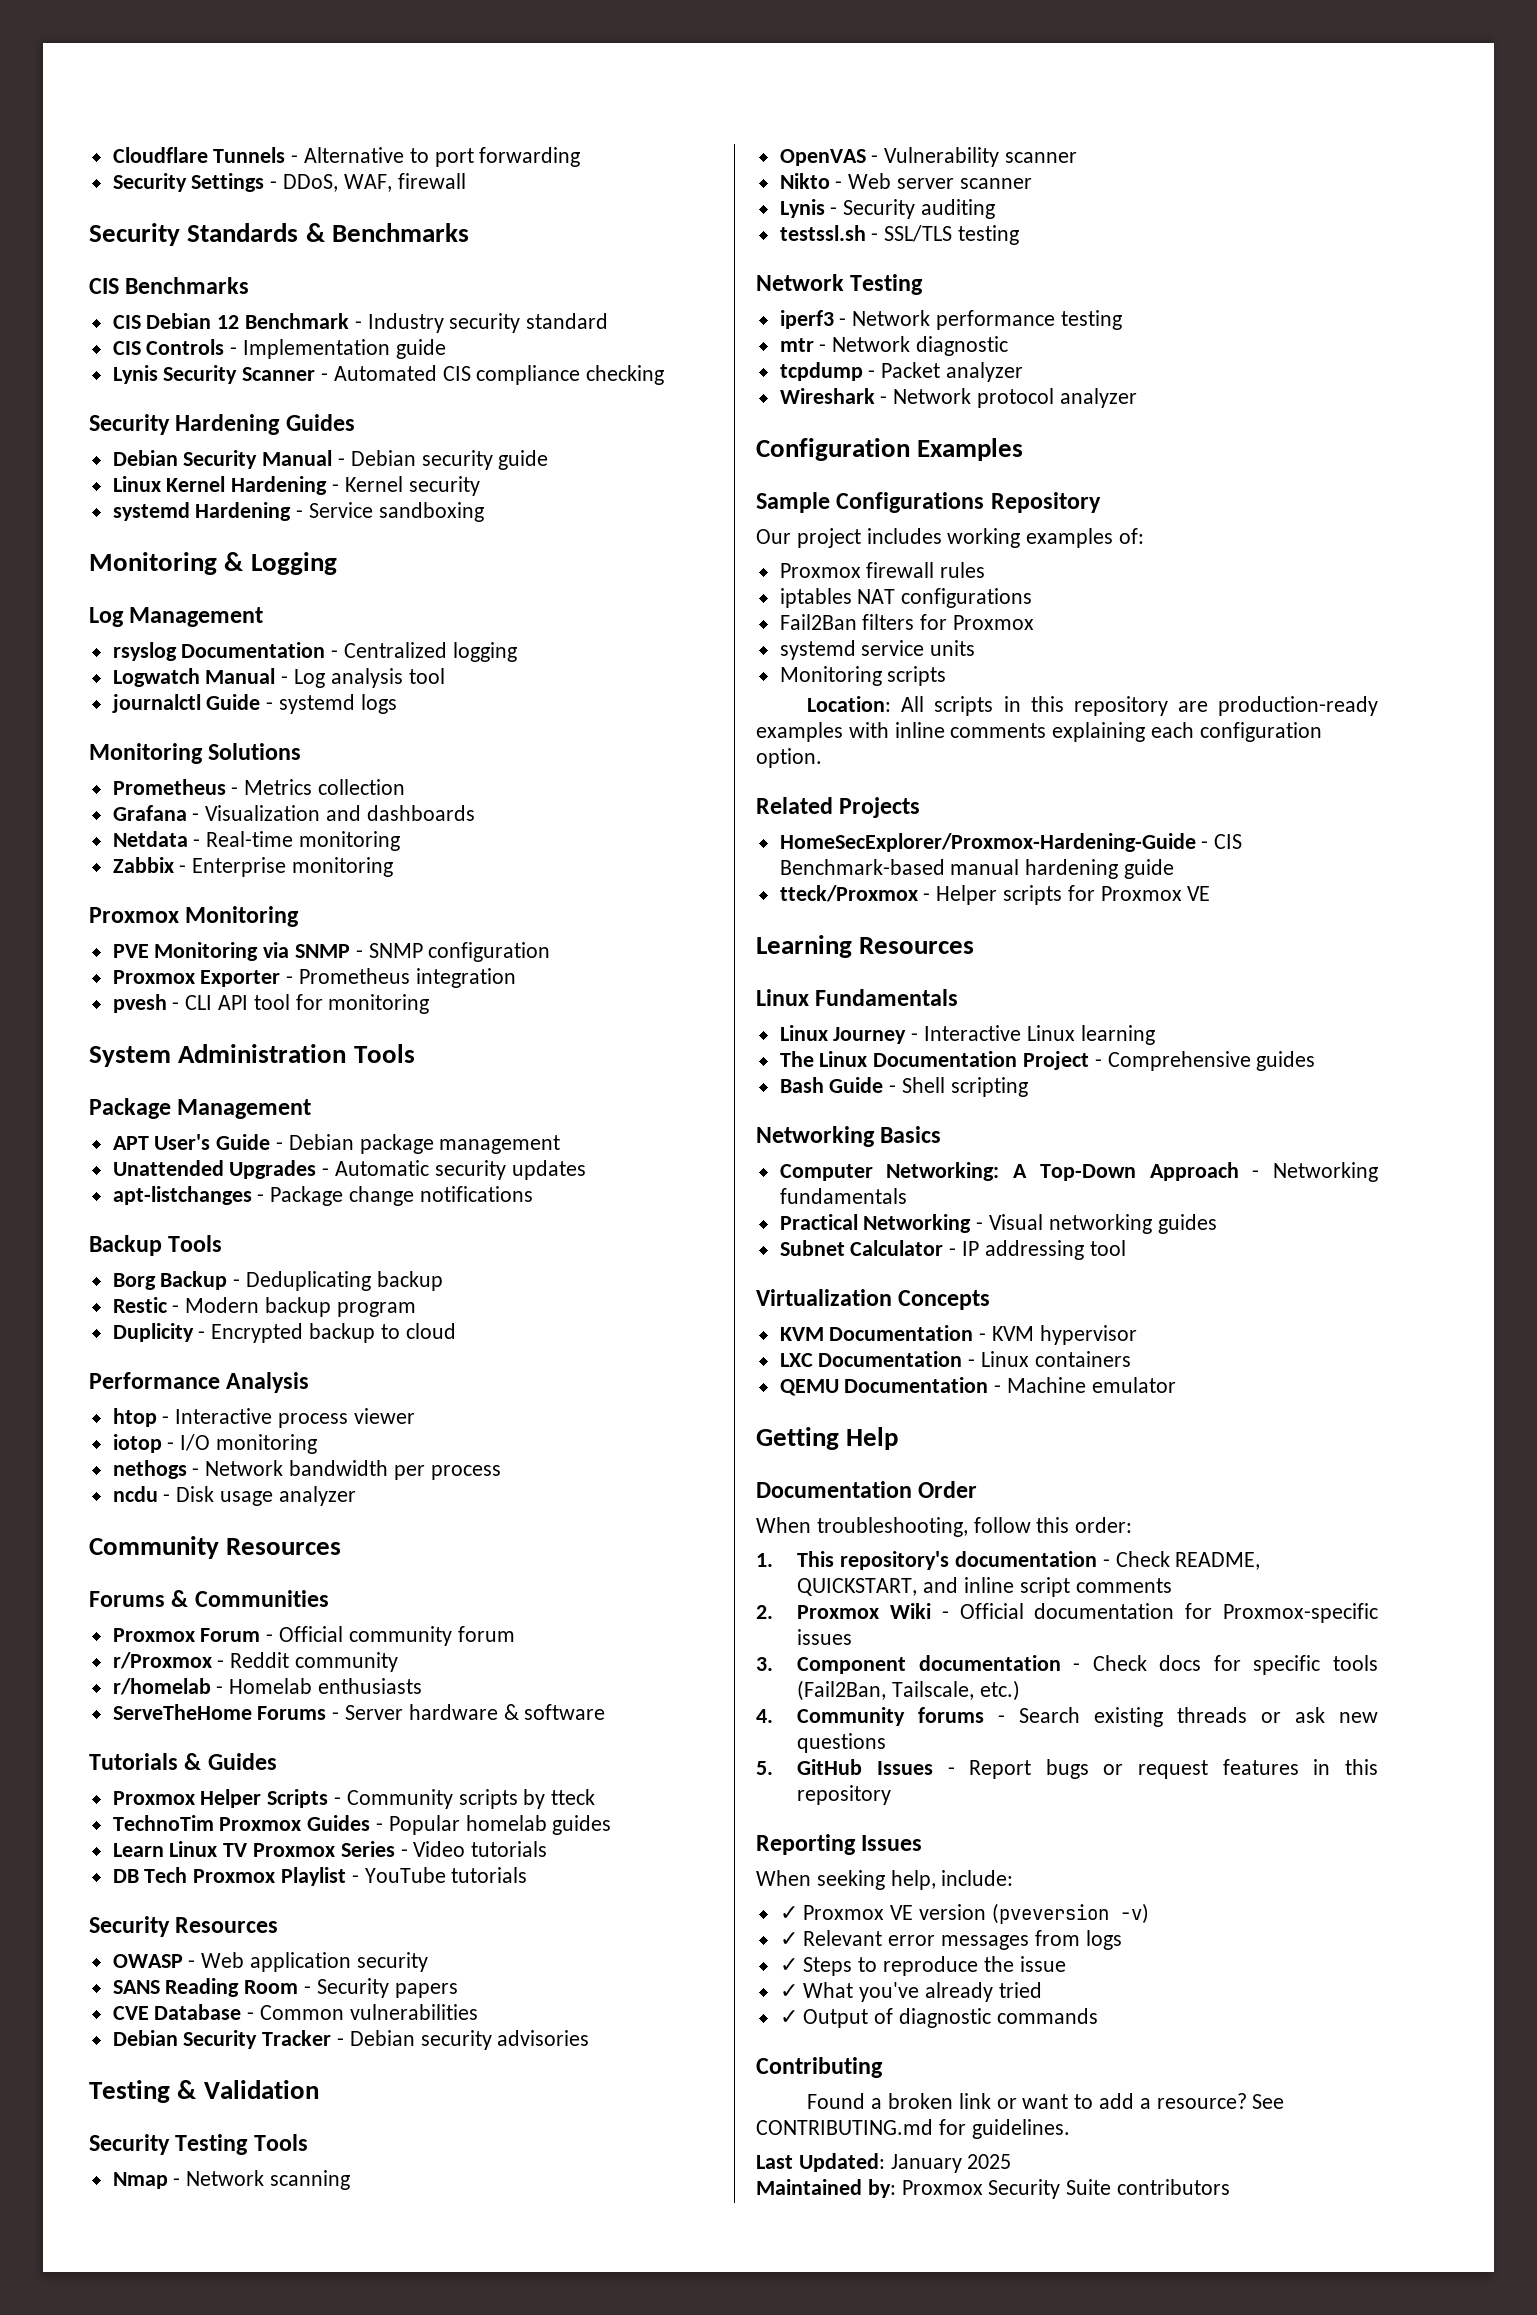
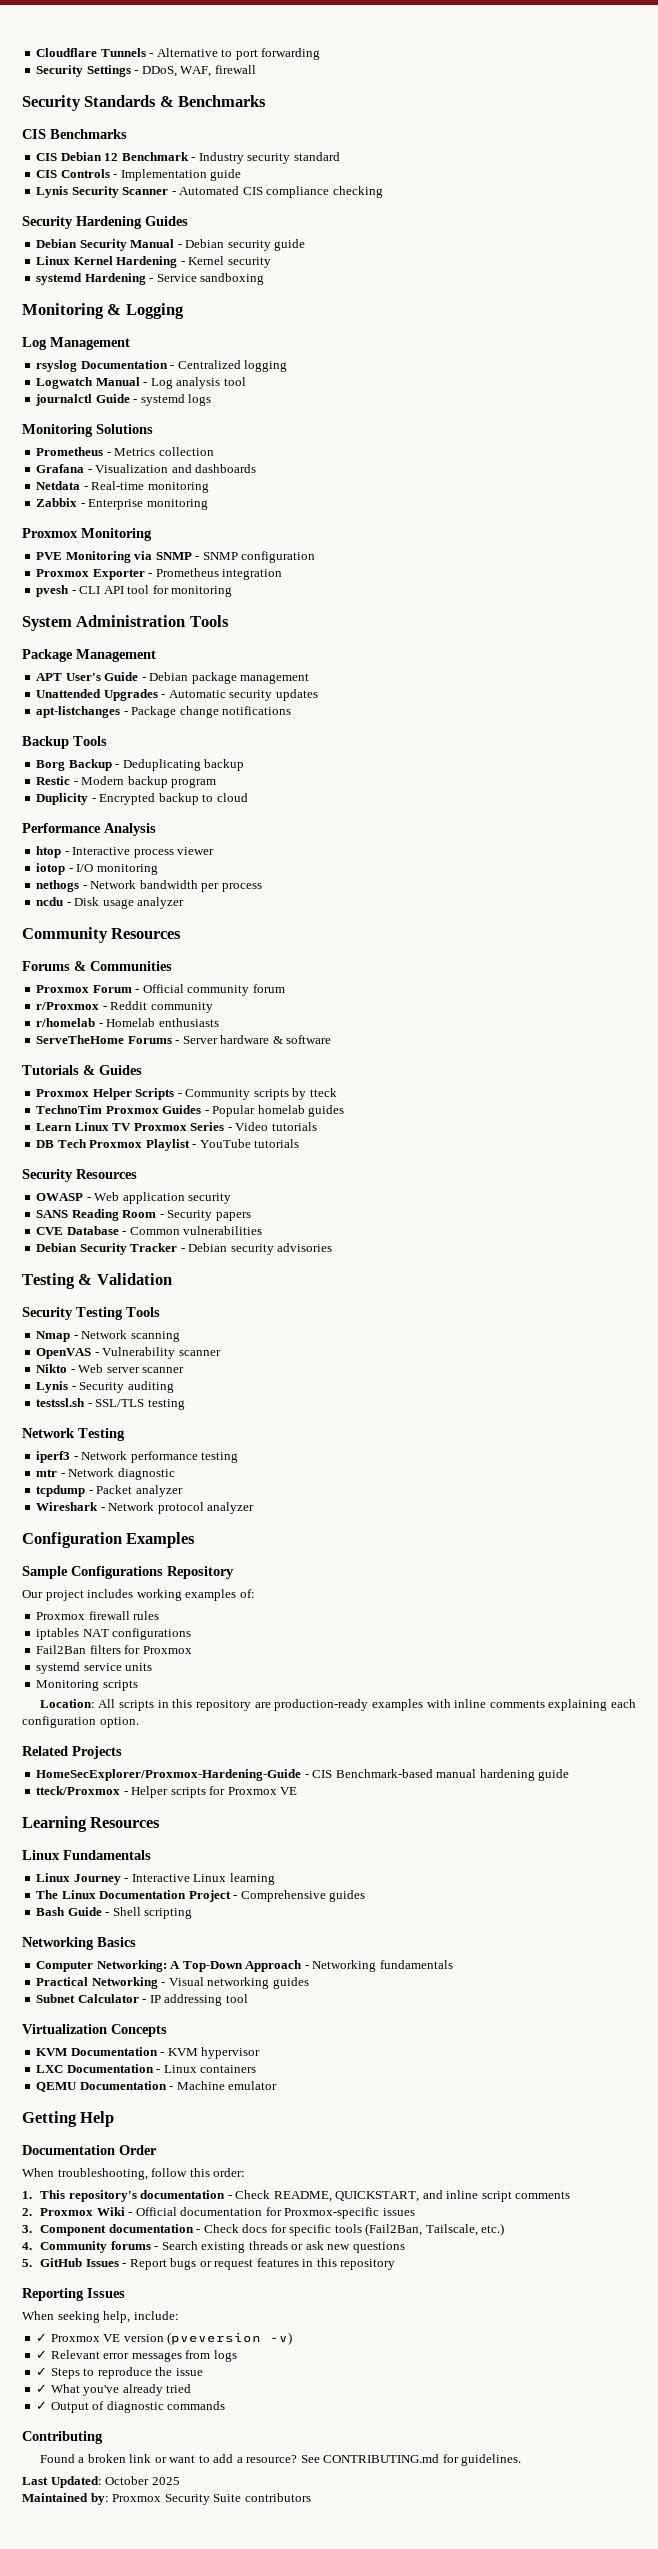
[890,2154,962,2173] January -> [105,2476,150,2485] October

